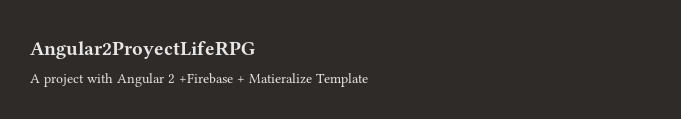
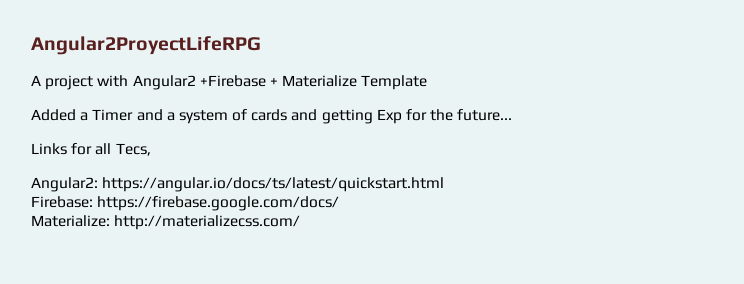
[117,73,175,87] Angular 2 -> [132,75,196,90] Angular2
[249,73,312,84] Matieralize -> [282,75,358,87] Materialize
(368, 80) none -> [31,109,513,124] [31,143,151,156] [31,177,445,192] [31,196,340,211] [31,215,301,230] // Added a Timer and a system of cards and getting Exp for the future... // Links for all Tecs, // Angular2: https://angular.io/docs/ts/latest/quickstart.html // Firebase: https://firebase.google.com/docs/ // Materialize: http://materializecss.com/

